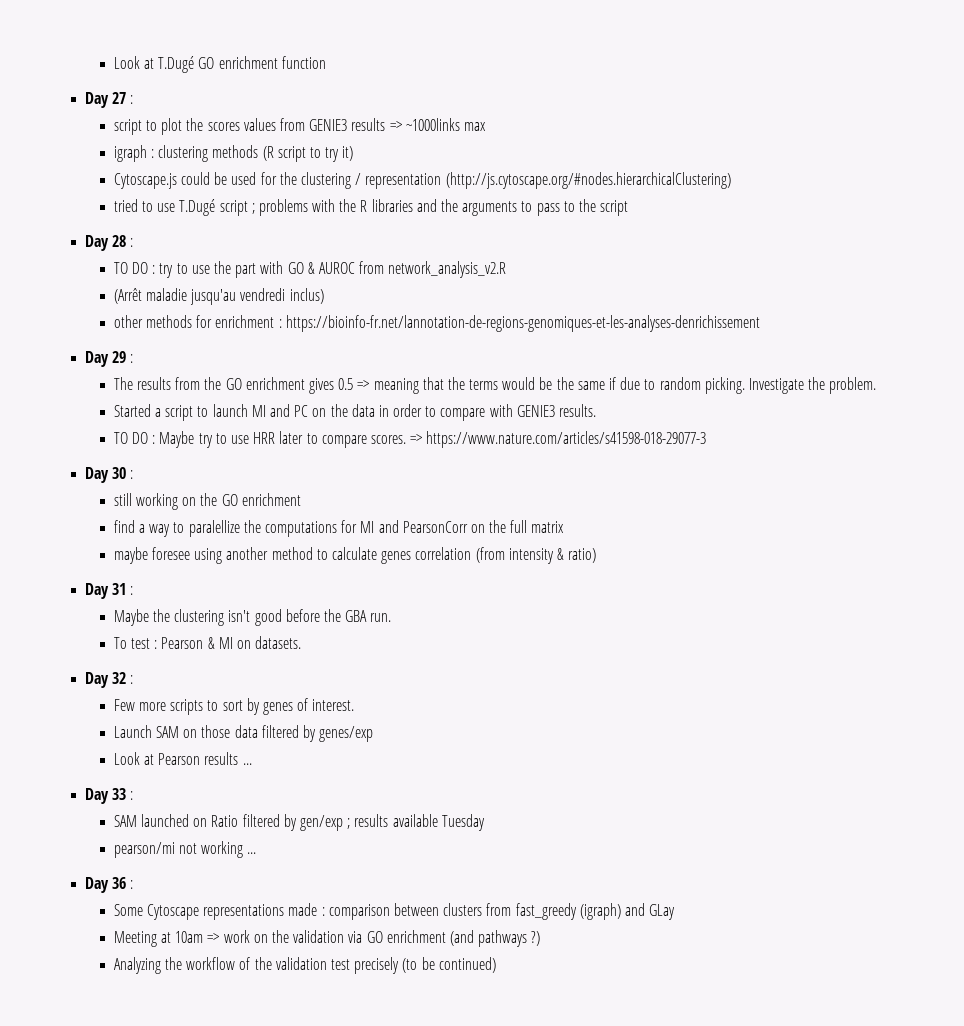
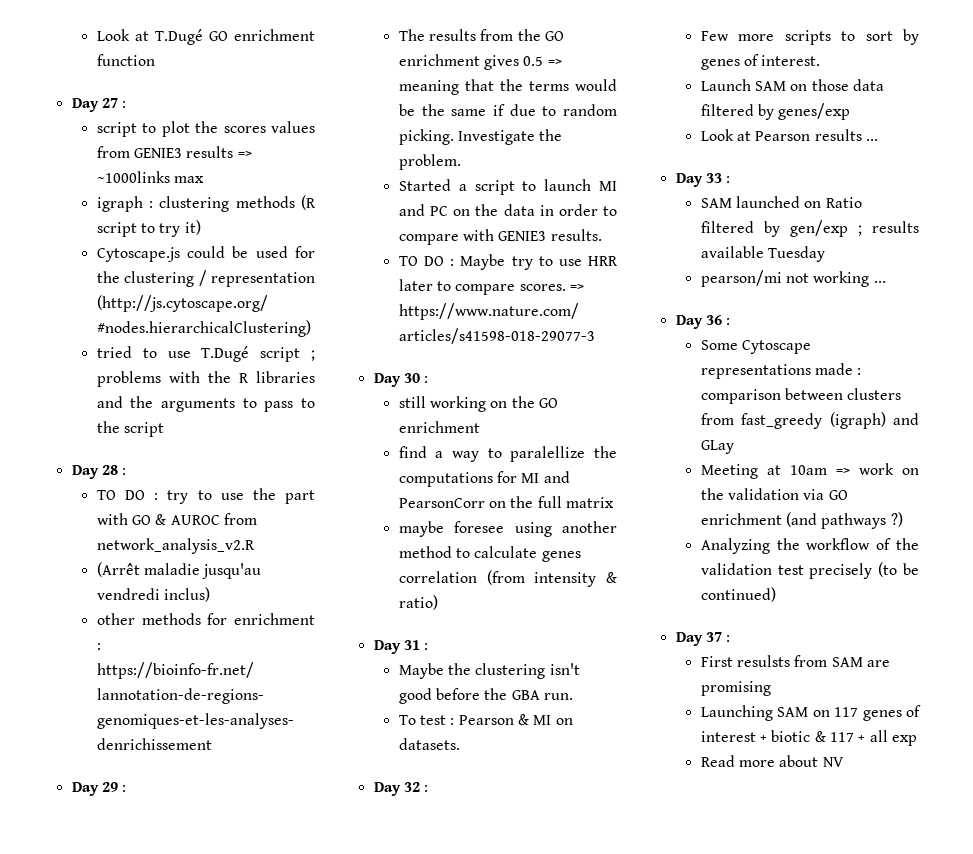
(496, 965) none -> [675,632,731,646] [700,655,891,667] [700,681,771,696] [700,705,921,721] [700,730,918,746] [700,755,844,767] // Day 37 : // First resulsts from SAM are promising // Launching SAM on 117 genes of interest + biotic & 117 + all exp // Read more about NV

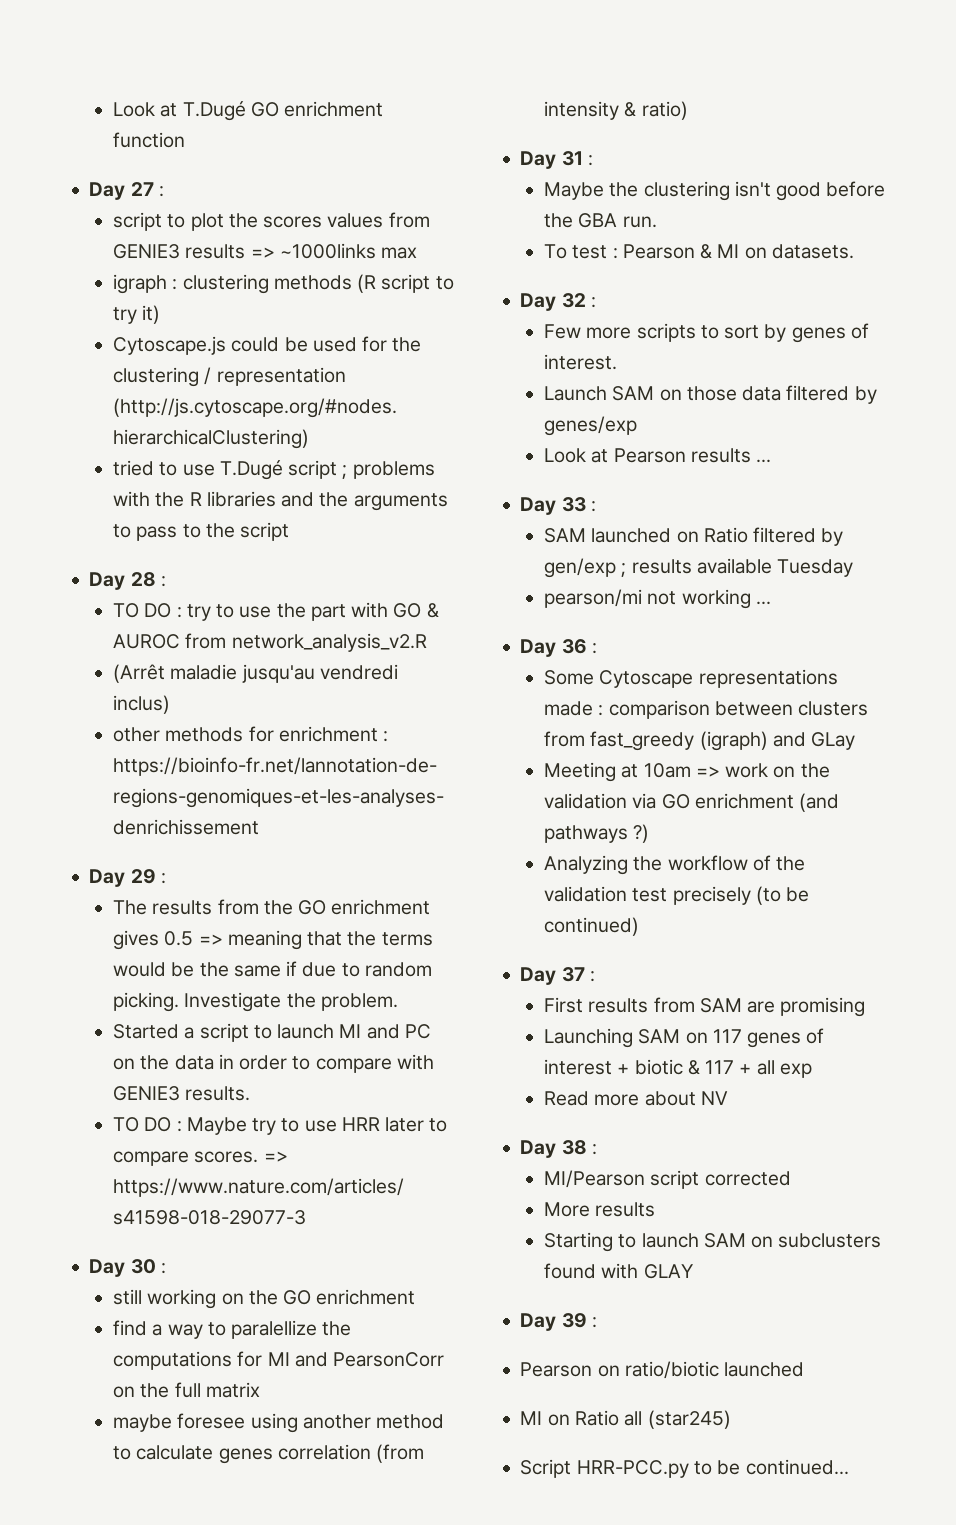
[737,655,791,667] resulsts -> [588,998,649,1013] results
(844, 762) none -> [520,1140,597,1158] [543,1170,791,1189] [543,1202,656,1217] [543,1232,882,1252] [543,1263,694,1279] [520,1313,597,1331] [520,1361,805,1379] [520,1410,731,1429] [520,1459,849,1478] // Day 38 : // MI/Pearson script corrected // More results // Starting to launch SAM on subclusters found with GLAY // Day 39 : // Pearson on ratio/biotic launched // MI on Ratio all (star245) // Script HRR-PCC.py to be continued...

